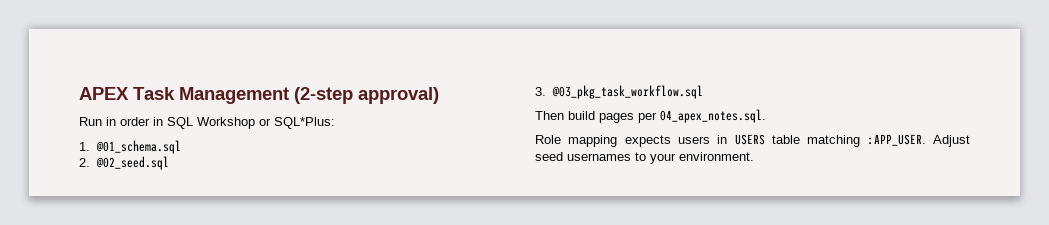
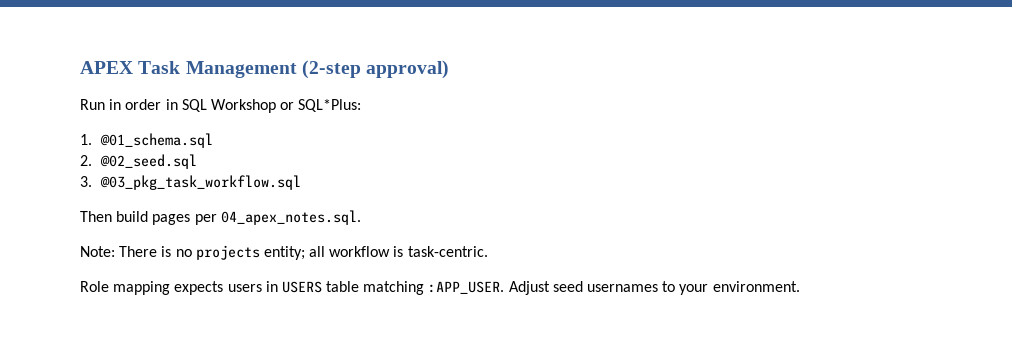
(766, 116) none -> [80,245,488,260] // Note: There is no projects entity; all workflow is task-centric.

